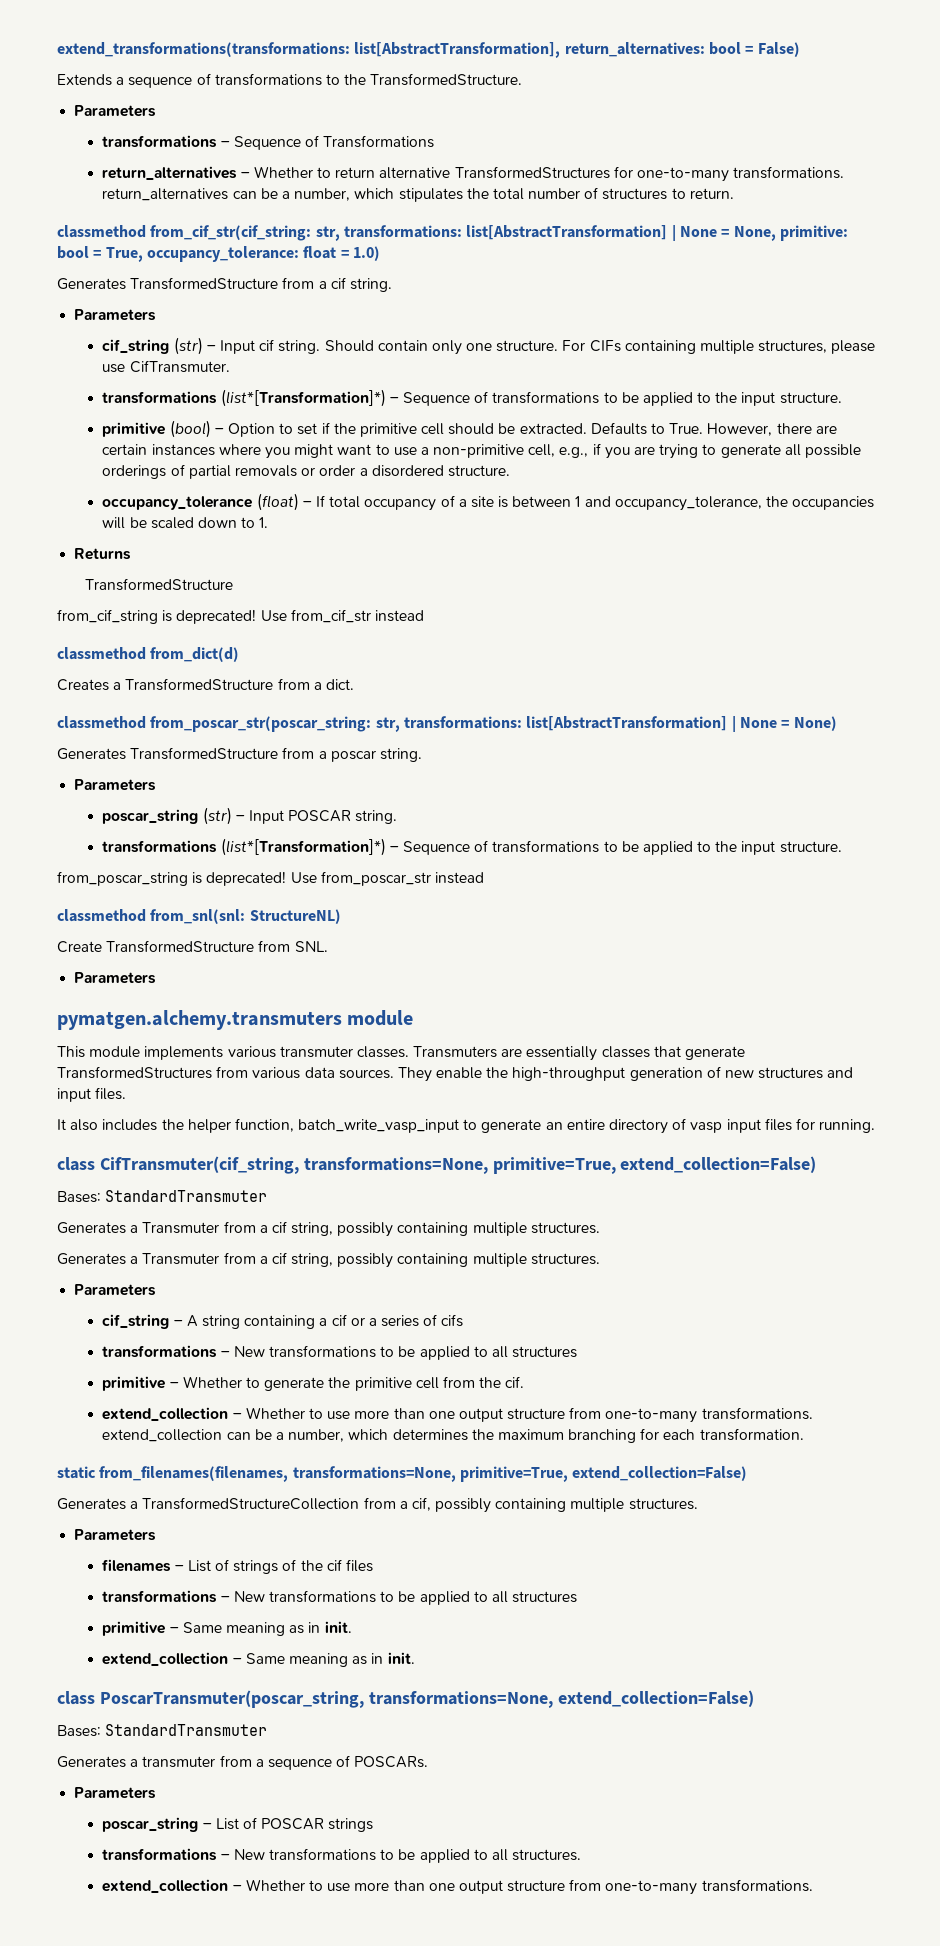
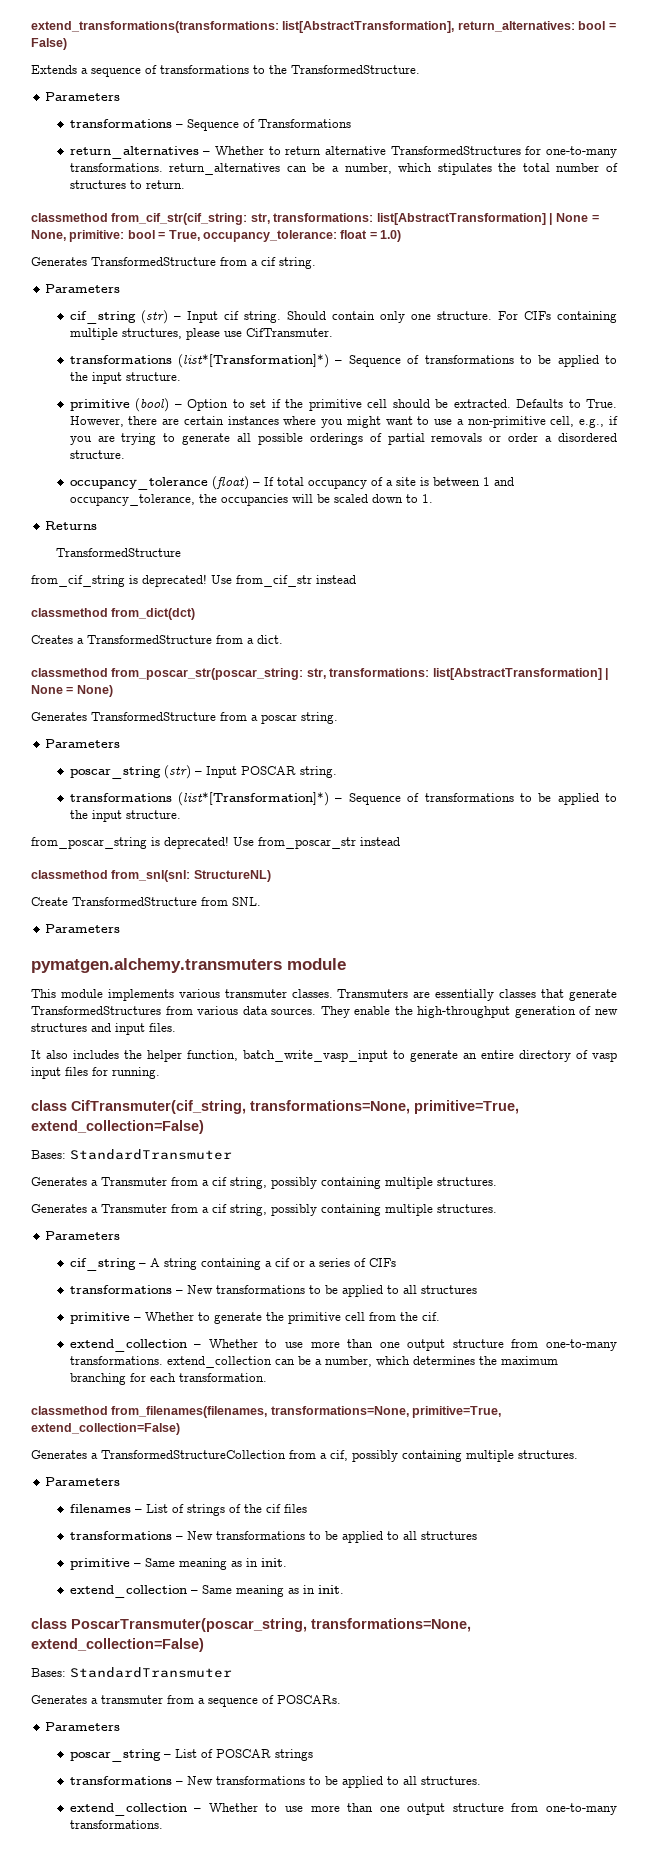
[150,647,240,662] from_dict(d) -> [111,608,196,620] from_dict(dct)
[441,1314,464,1327] cifs -> [368,1258,396,1267] CIFs
[57,1466,96,1479] static -> [31,1406,108,1415] classmethod

